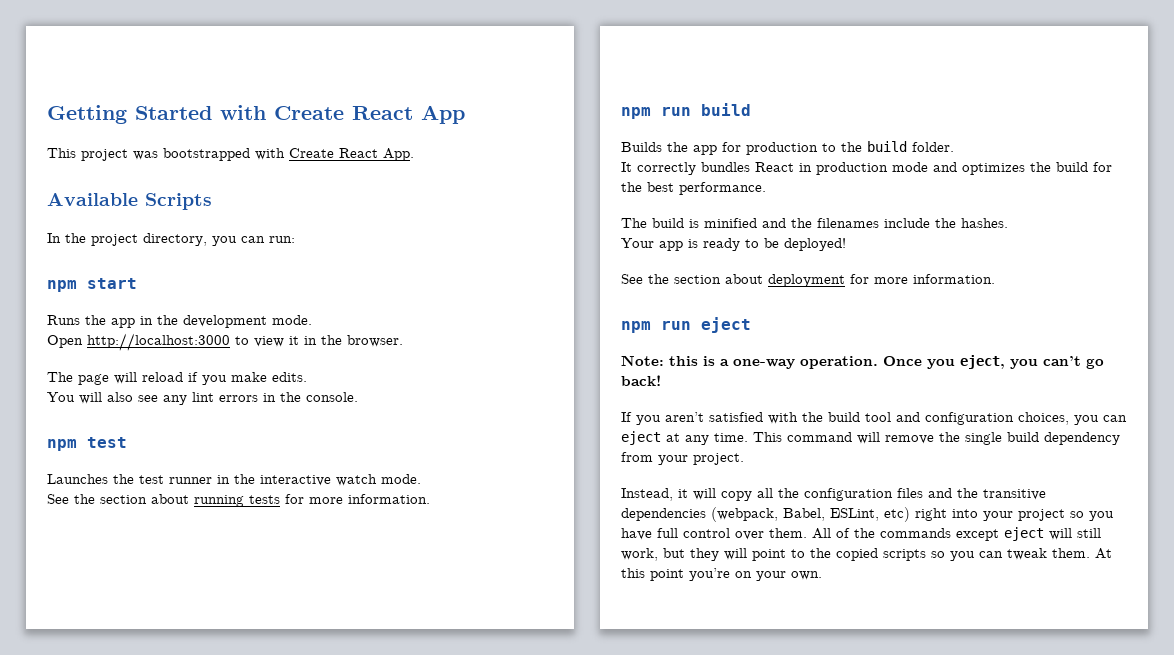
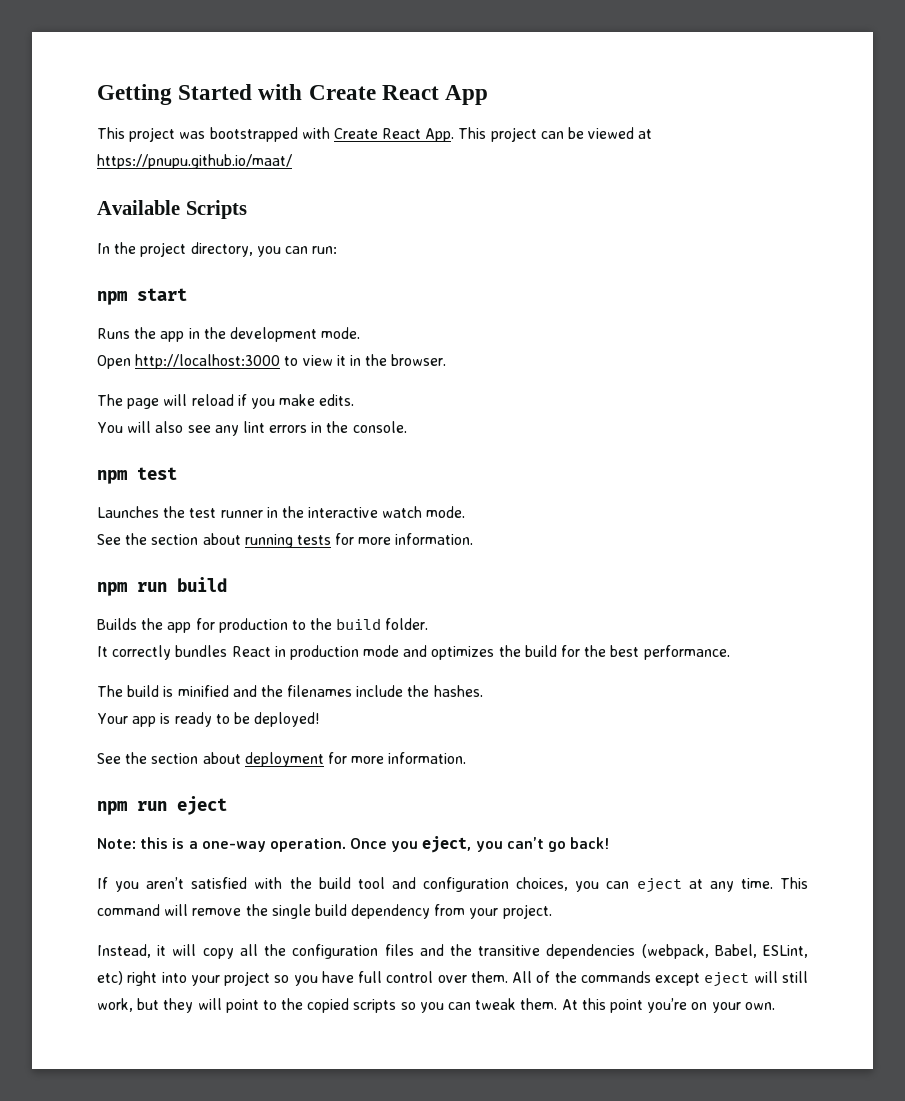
(414, 154) none -> [458,127,653,142] [97,154,292,169] This project can be viewed at https://pnupu.github.io/maat/

